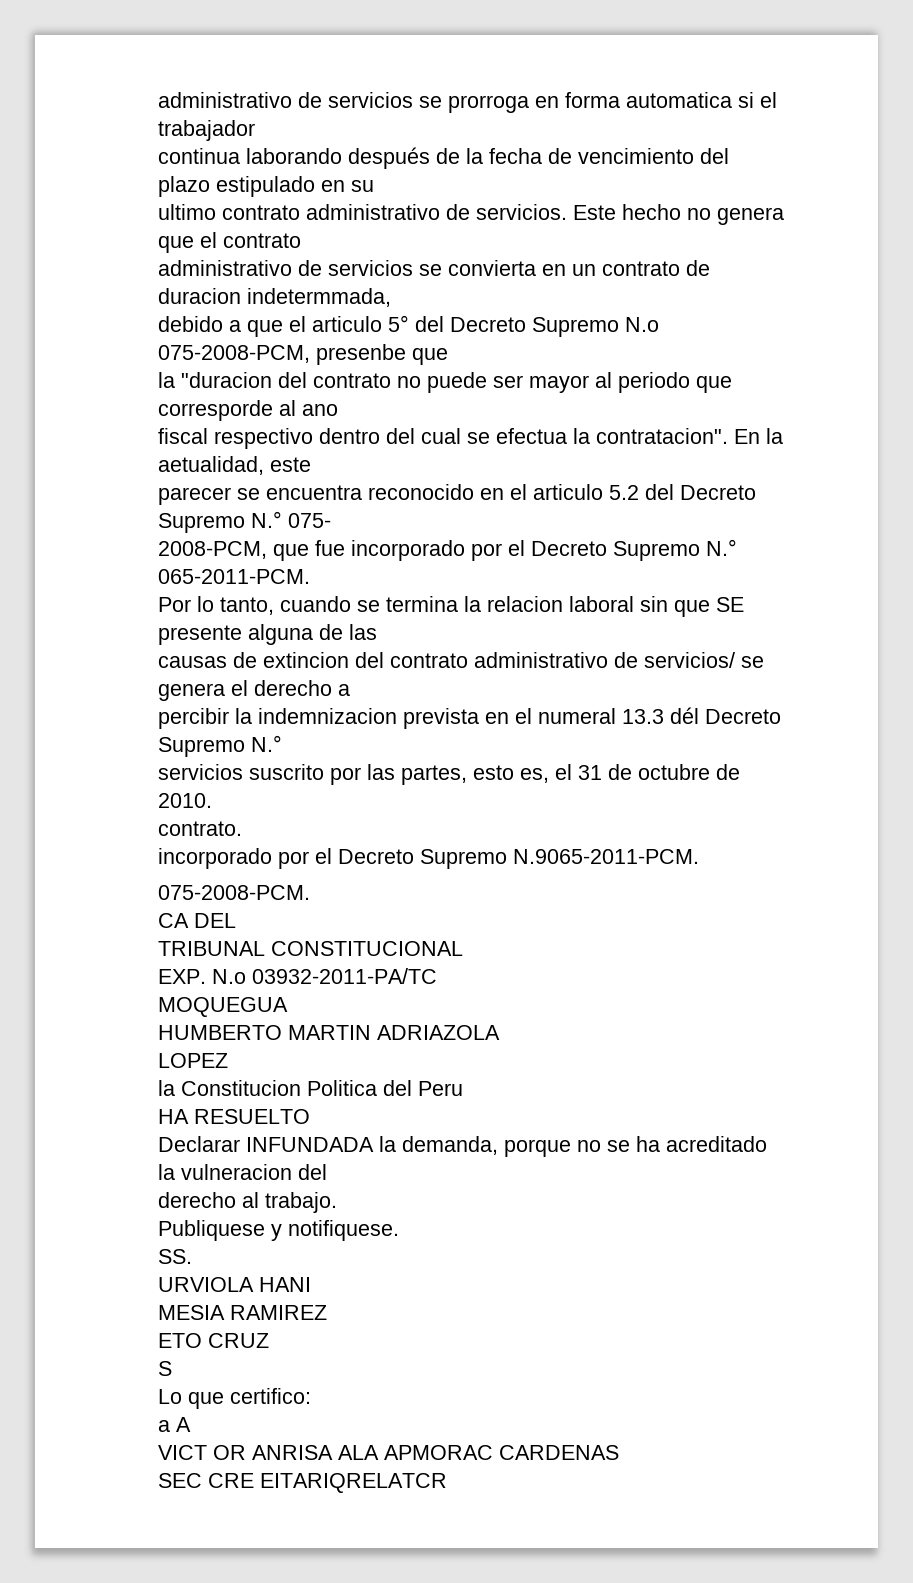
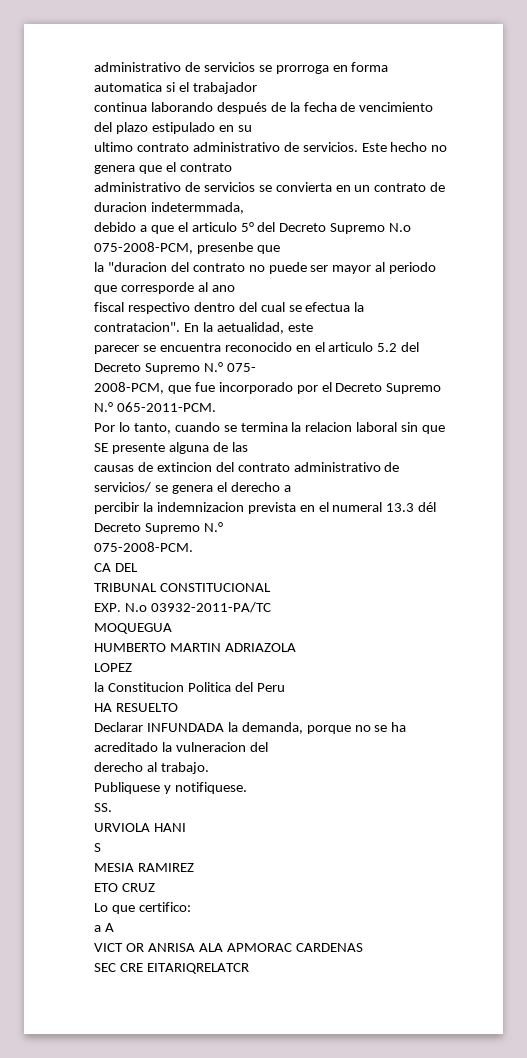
[158,764,741,785] [158,793,213,808] [158,821,243,836] [158,848,700,869] // servicios suscrito por las partes, esto es, el 31 de octubre de 2010. // contrato. // incorporado por el Decreto Supremo N.9065-2011-PCM. -> (223, 527) none
(312, 1284) none -> [93,843,101,852] // S
[158,1361,173,1376] // S -> (155, 887) none

